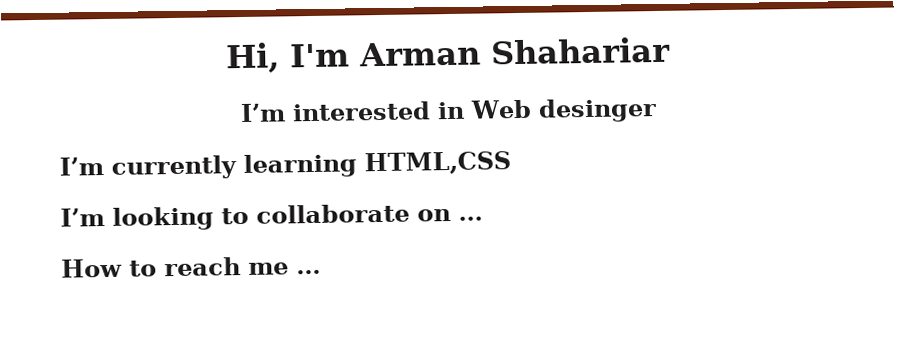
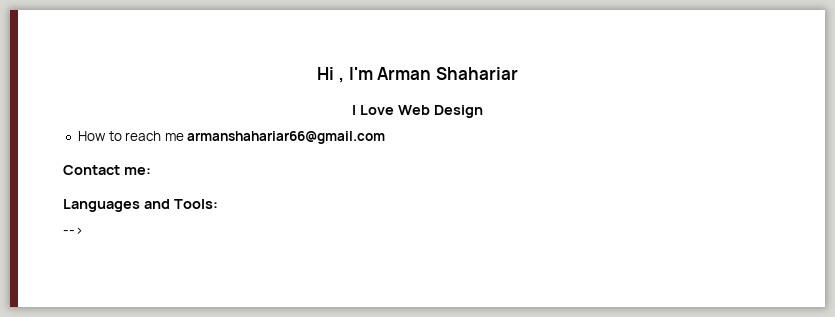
[225,42,280,74] Hi, -> [317,67,344,83] Hi ,
[240,98,657,123] [59,151,511,180] [60,203,483,231] [61,257,321,278] I’m interested in Web desinger // I’m currently learning HTML,CSS // I’m looking to collaborate on ... // How to reach me ... -> [352,105,483,118] [77,131,386,144] [63,165,151,175] [63,199,218,212] [63,227,83,235] I Love Web Design // How to reach me armanshahariar66@gmail.com // Contact me: // Languages and Tools: // -->

